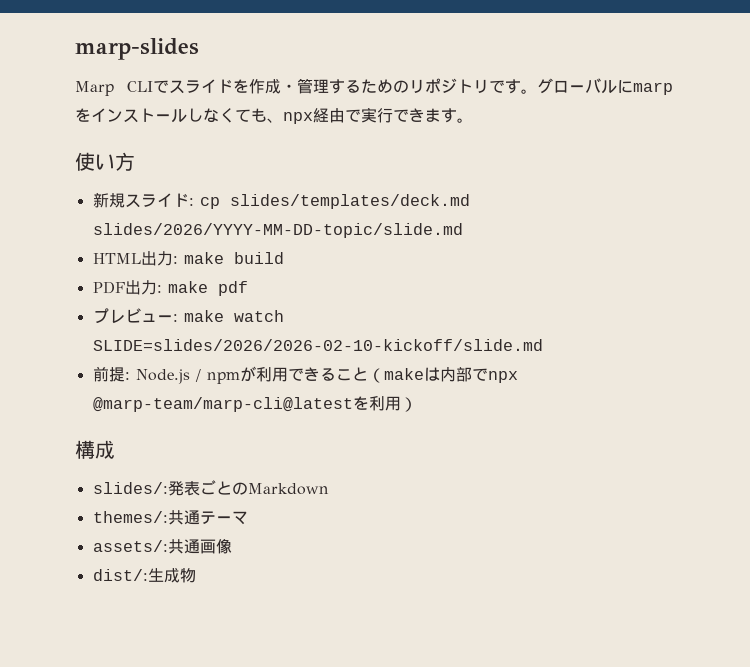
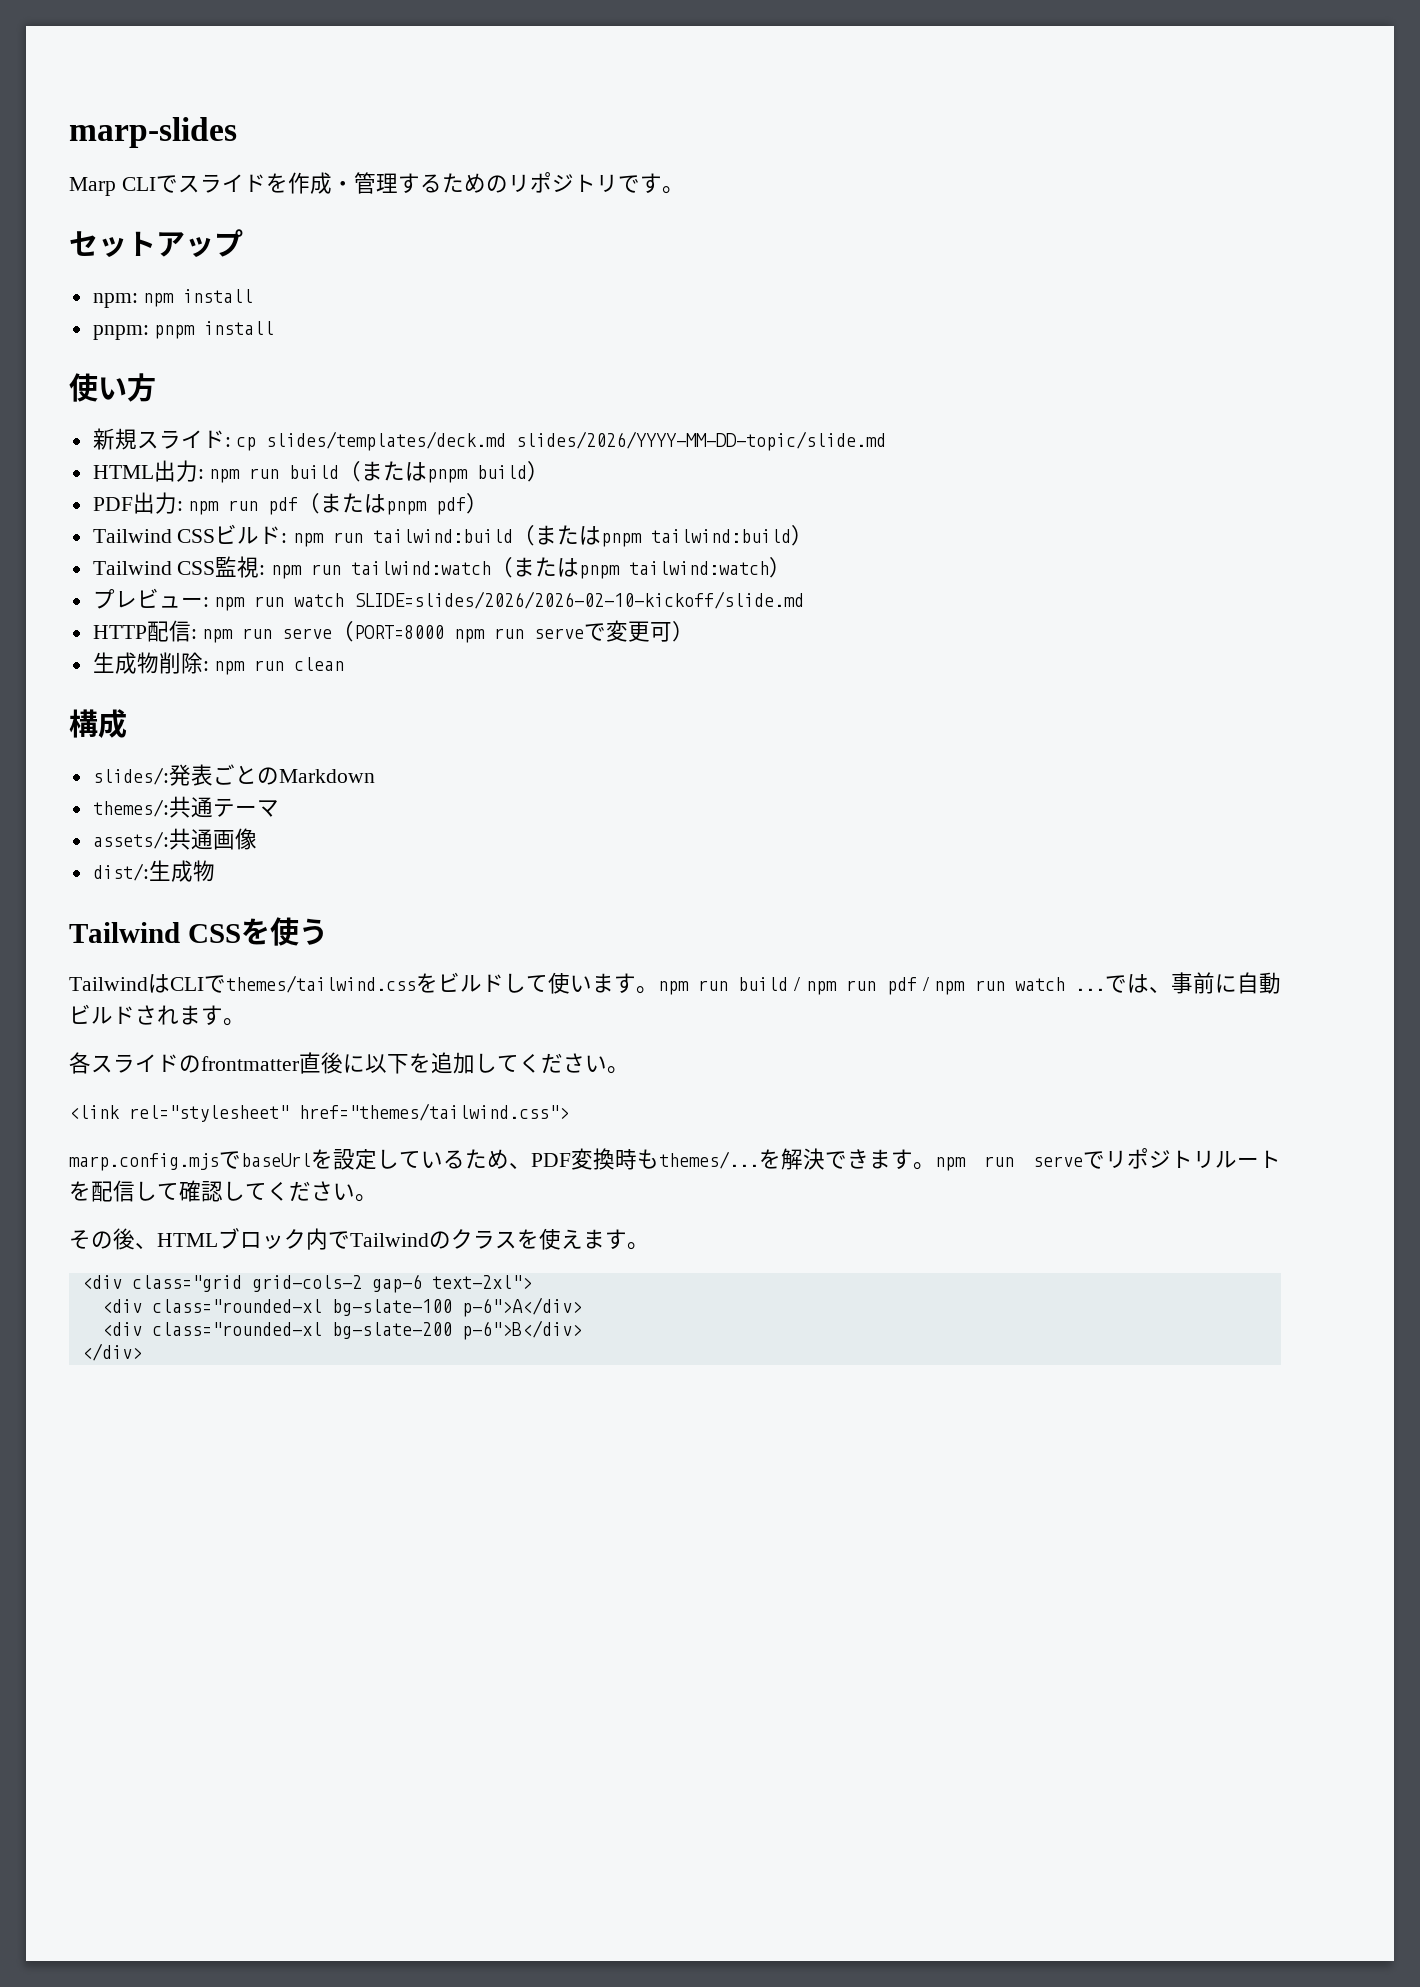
[537,78,673,95] [75,107,473,124] グローバルにmarpをインストールしなくても、npx経由で実行できます。 -> [69,229,243,257] [92,289,254,308] [92,321,275,340] // セットアップ // npm: npm install // pnpm: pnpm install
[183,252,284,264] make build -> [209,461,550,483] npm run build（またはpnpm build）
[167,281,248,296] make pdf -> [188,493,489,515] [92,524,814,547] [92,556,792,579] npm run pdf（またはpnpm pdf） // Tailwind CSSビルド: npm run tailwind:build（またはpnpm tailwind:build） // Tailwind CSS監視: npm run tailwind:watch（またはpnpm tailwind:watch）
[183,310,224,322] make -> [214,596,285,611] npm run
[92,366,518,384] [92,396,417,412] 前提: Node.js / npmが利用できること（makeは内部でnpx @marp-team/marp-cli@latestを利用） -> [92,620,695,643] [92,652,345,675] HTTP配信: npm run serve（PORT=8000 npm run serveで変更可） // 生成物削除: npm run clean
(196, 575) none -> [69,917,328,946] [69,972,1282,995] [69,1004,245,1026] [69,1052,629,1074] [69,1103,569,1122] [69,1148,1281,1171] [69,1180,377,1202] [69,1228,649,1250] [81,1274,532,1293] [101,1297,582,1317] [101,1320,582,1340] [81,1343,142,1361] // Tailwind CSSを使う // TailwindはCLIでthemes/tailwind.cssをビルドして使います。npm run build / npm run pdf / npm run watch ...では、事前に自動ビルドされます。 // 各スライドのfrontmatter直後に以下を追加してください。 // <link rel="stylesheet" href="themes/tailwind.css"> // marp.config.mjsでbaseUrlを設定しているため、PDF変換時もthemes/...を解決できます。npm run serveでリポジトリルートを配信して確認してください。 // その後、HTMLブロック内でTailwindのクラスを使えます。 // <div class="grid grid-cols-2 gap-6 text-2xl"> // <div class="rounded-xl bg-slate-100 p-6">A</div> // <div class="rounded-xl bg-slate-200 p-6">B</div> // </div>

